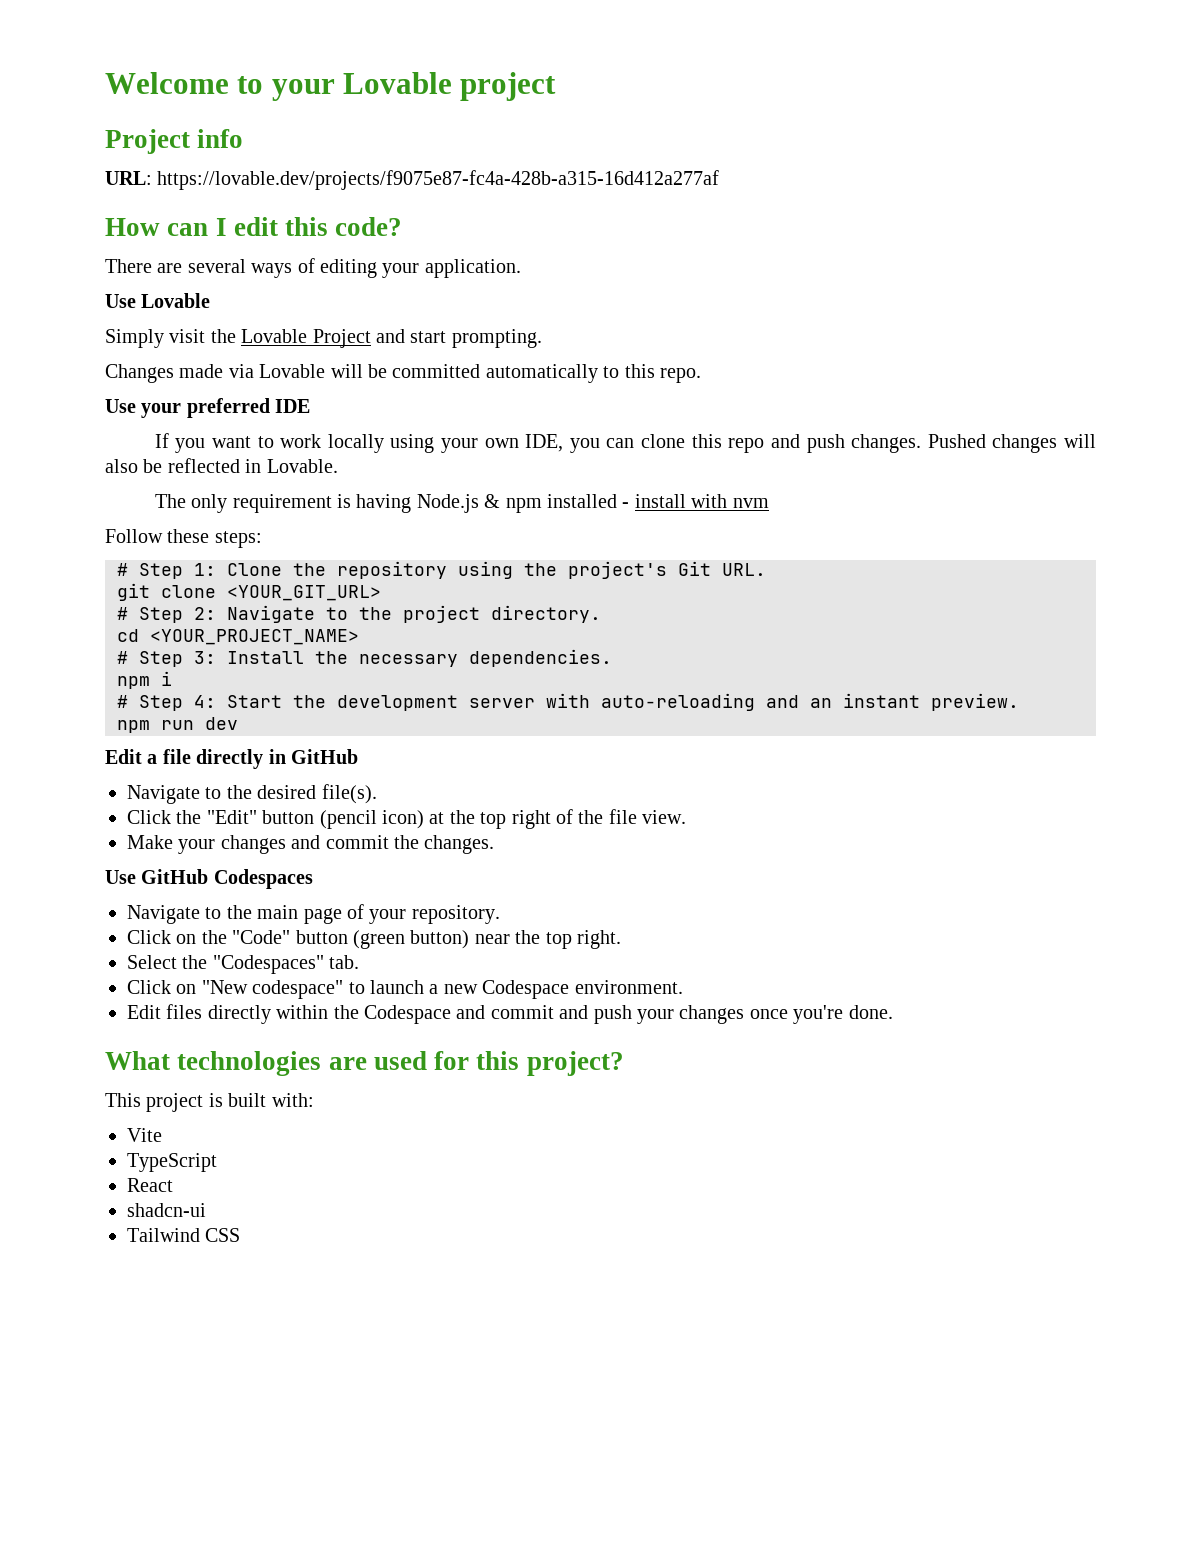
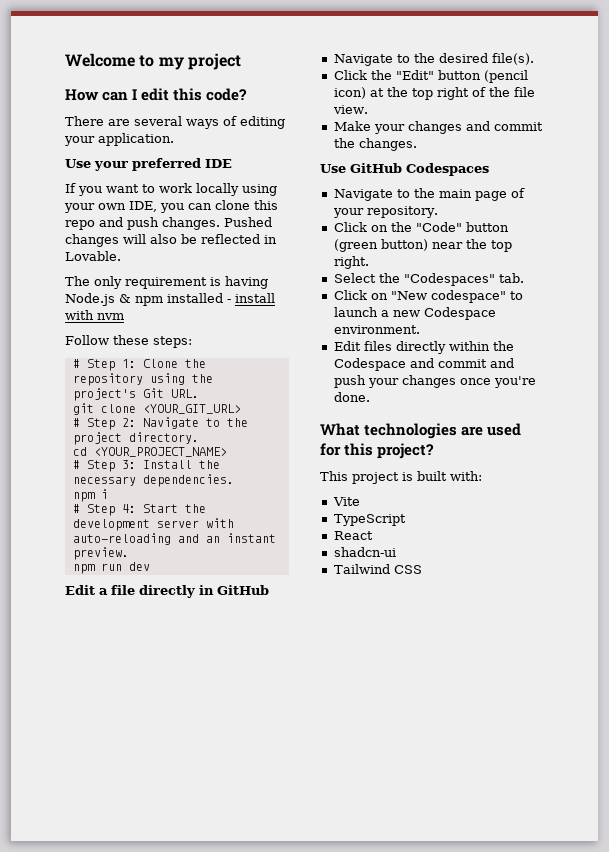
[271,72,557,101] [105,129,244,154] [105,170,720,190] your Lovable project // Project info // URL: https://lovable.dev/projects/f9075e87-fc4a-428b-a315-16d412a277af -> [158,53,241,70] my project
[105,293,211,308] [105,329,542,348] [105,364,701,383] // Use Lovable // Simply visit the Lovable Project and start prompting. // Changes made via Lovable will be committed automatically to this repo. -> (174, 139) none

